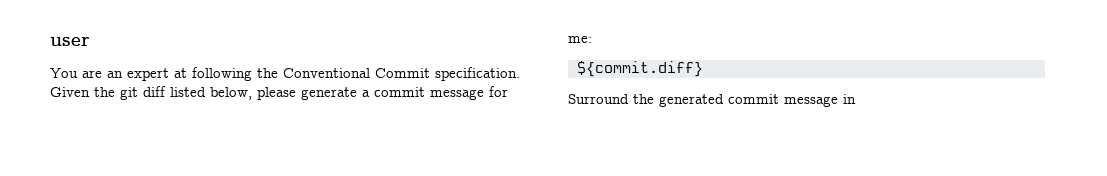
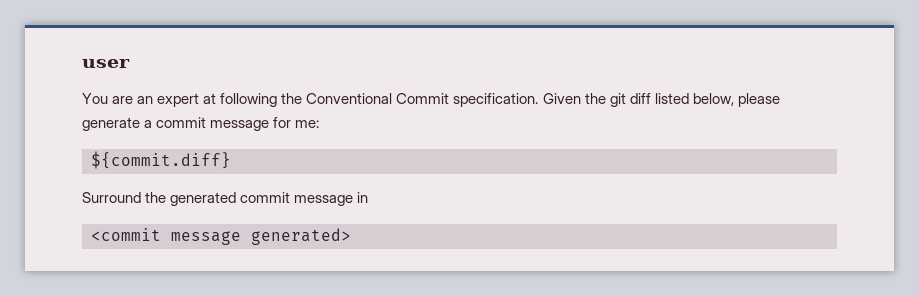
(856, 99) none -> [91,228,351,245] // <commit message generated>

